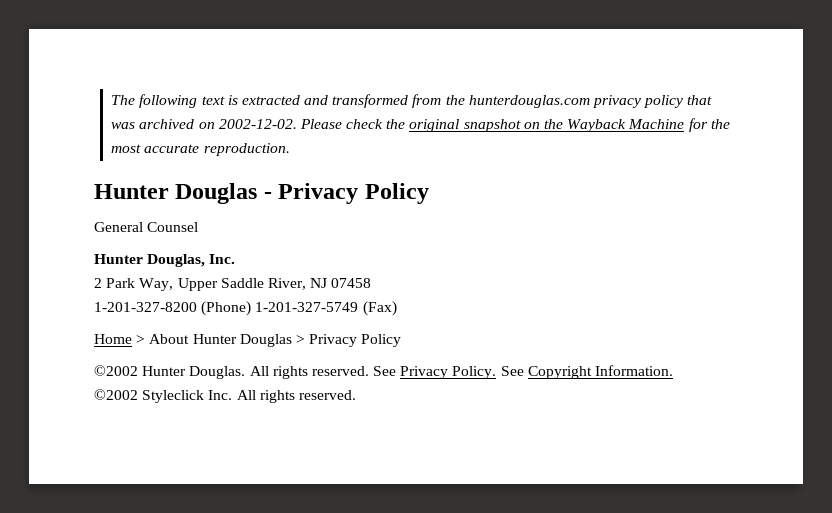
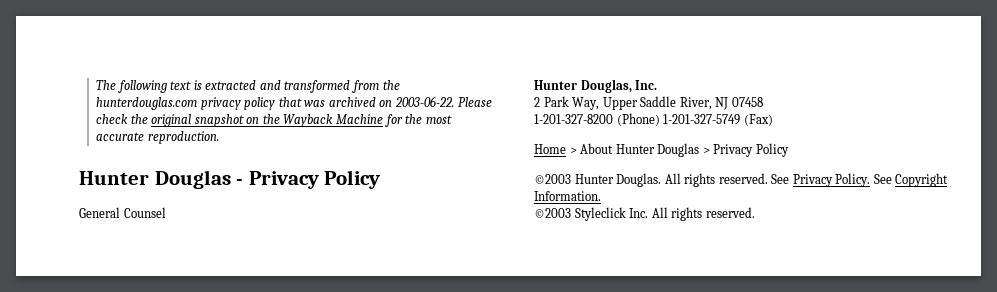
[218,119,297,129] 2002-12-02. -> [394,96,454,107] 2003-06-22.
[94,365,138,376] ©2002 -> [534,174,571,184] ©2003
[94,389,138,400] ©2002 -> [534,208,571,218] ©2003

